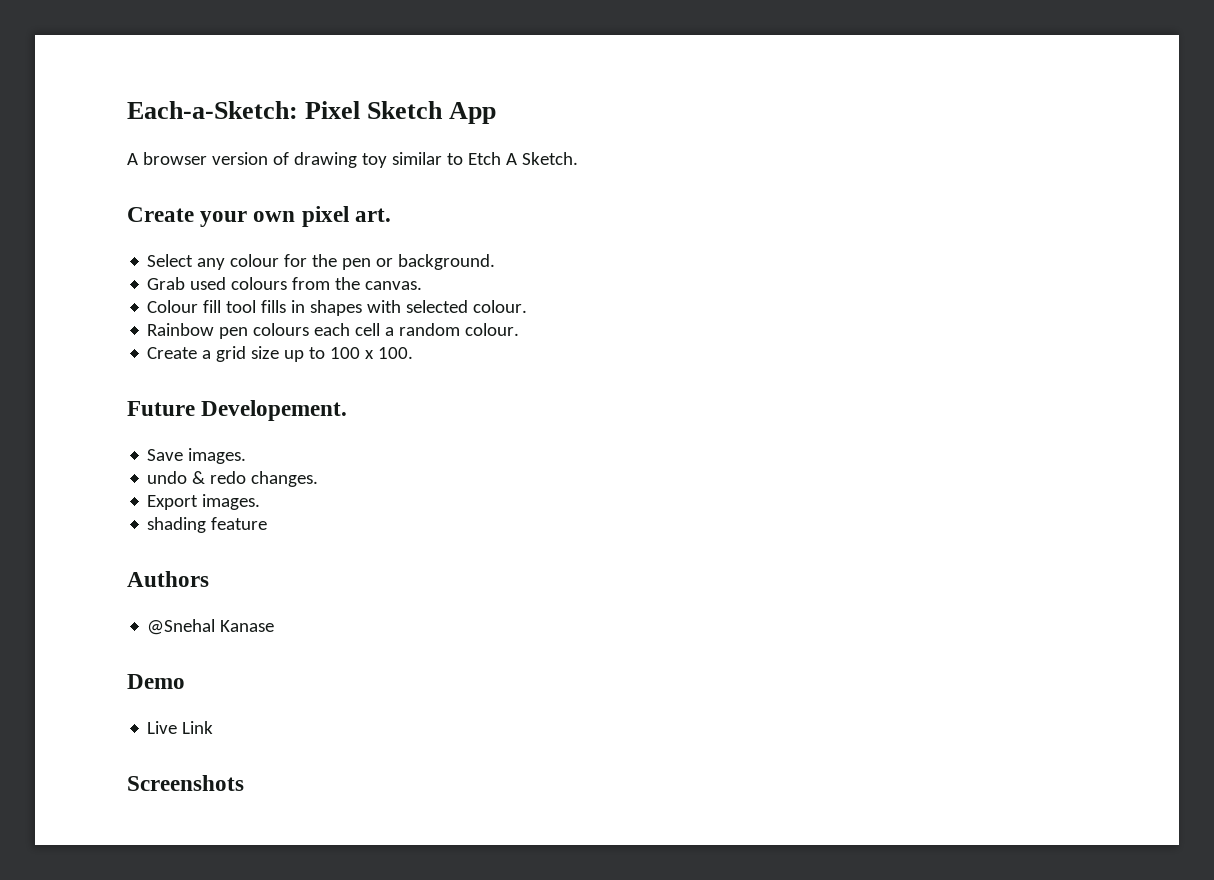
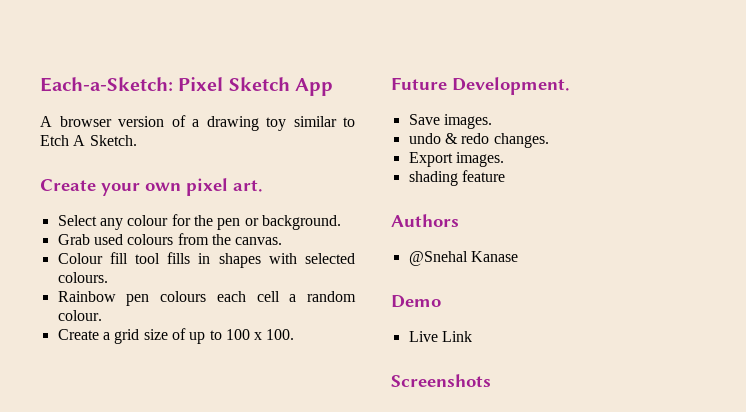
(289, 158) none -> [192,119,199,127] a
[473,300,528,313] colour. -> [57,272,108,283] colours.
(280, 352) none -> [171,328,186,340] of
[201,400,348,421] Developement. -> [452,77,570,95] Development.

